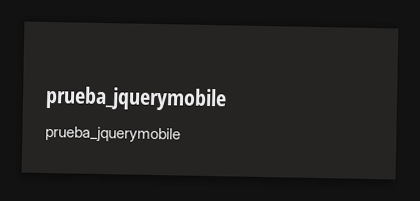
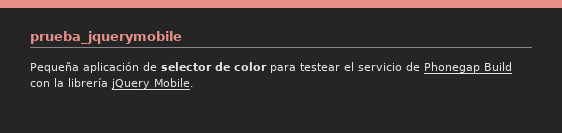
[45,125,181,144] prueba_jquerymobile -> [30,62,512,73] [30,78,194,89] Pequeña aplicación de selector de color para testear el servicio de Phonegap Build con la librería jQuery Mobile.

